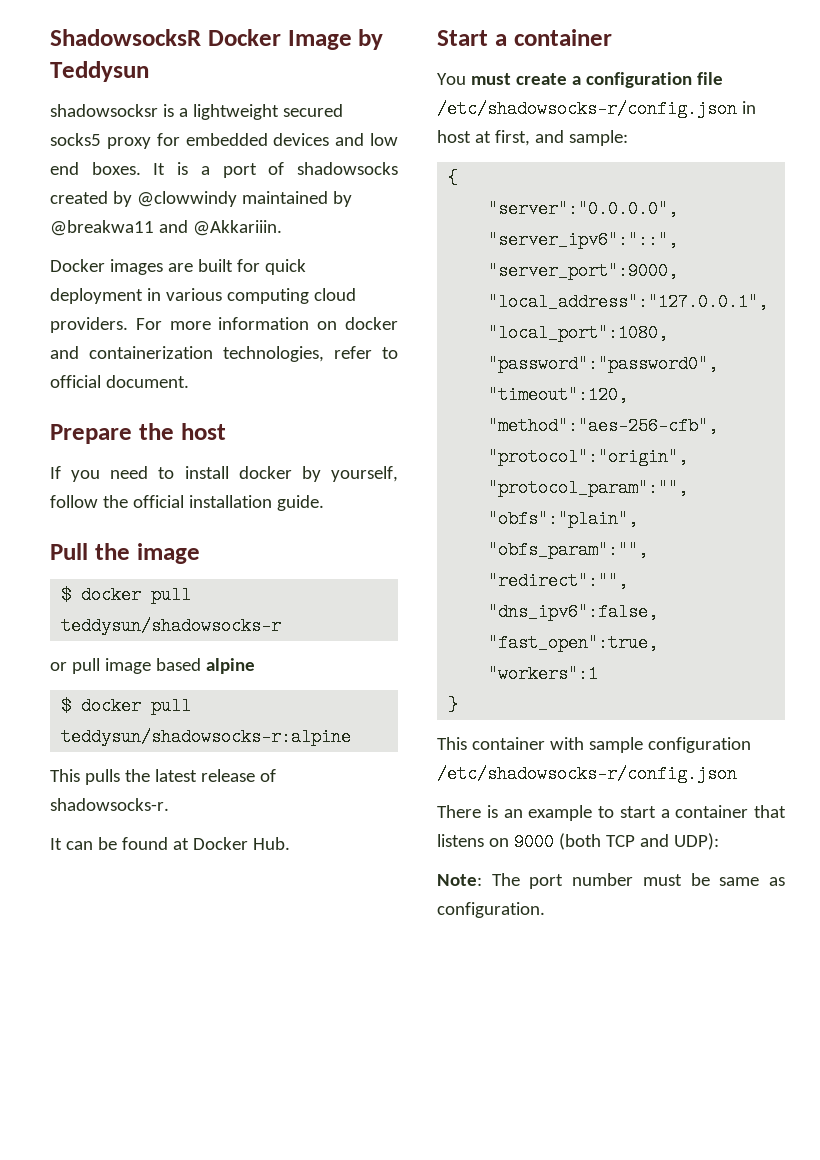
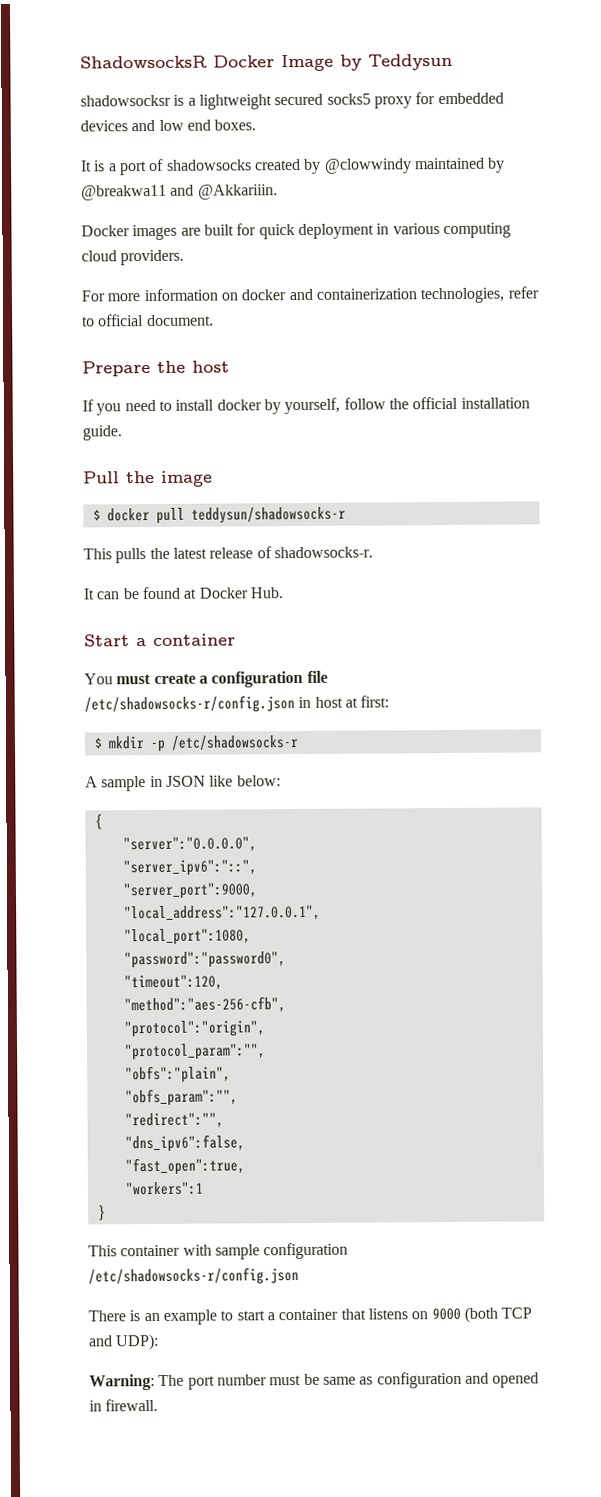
(141, 168) none -> (257, 125) //
(128, 325) none -> (185, 257) //
[50,658,255,674] [61,697,192,715] [61,728,352,746] // or pull image based alpine // $ docker pull teddysun/shadowsocks-r:alpine -> (346, 515) none
[494,130,628,146] first, and sample: -> [360,695,390,708] [93,735,299,753] [85,775,281,792] first: // $ mkdir -p /etc/shadowsocks-r // A sample in JSON like below:
[437,874,482,886] Note: -> [89,1374,155,1391] Warning:
[437,902,545,918] configuration. -> [376,1371,540,1389] [89,1398,159,1412] configuration and opened in firewall.

